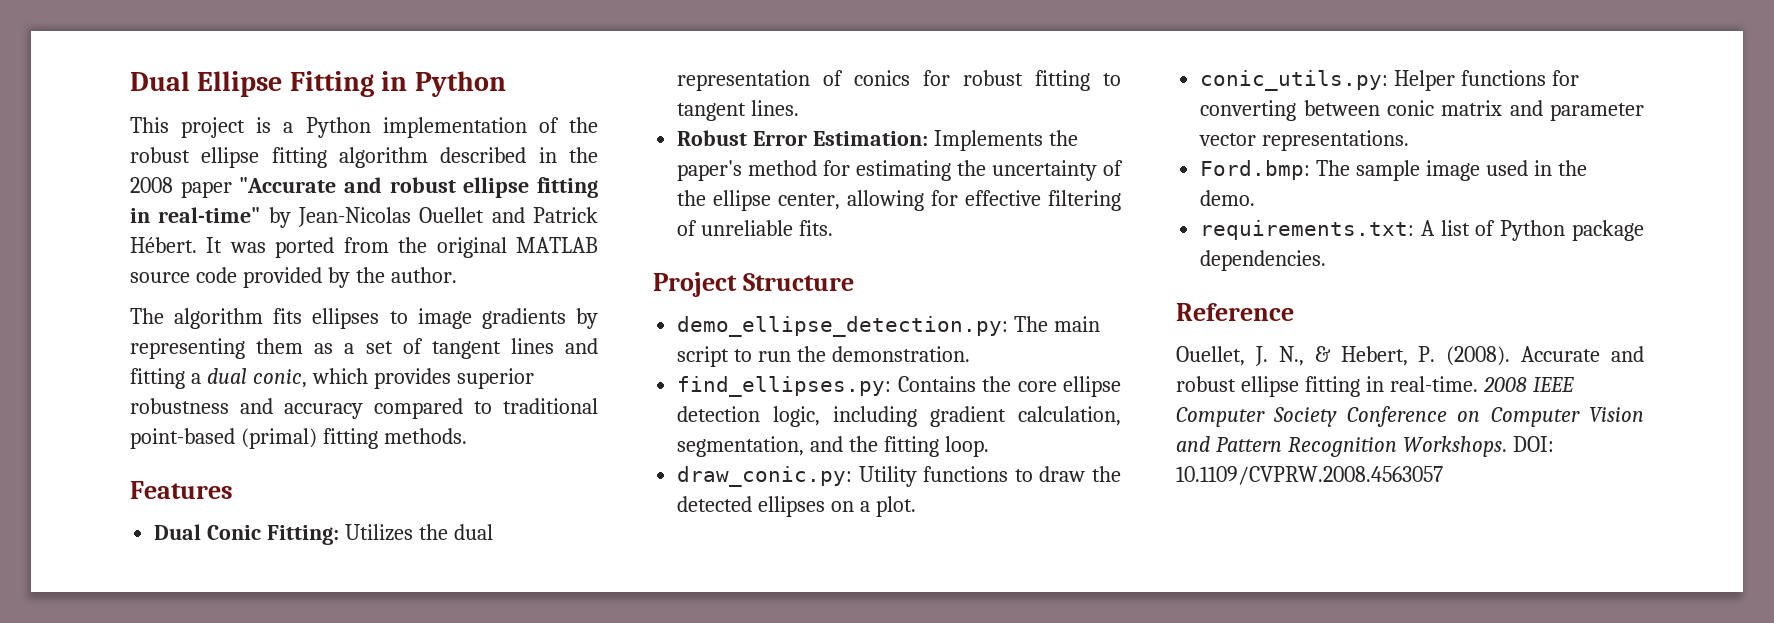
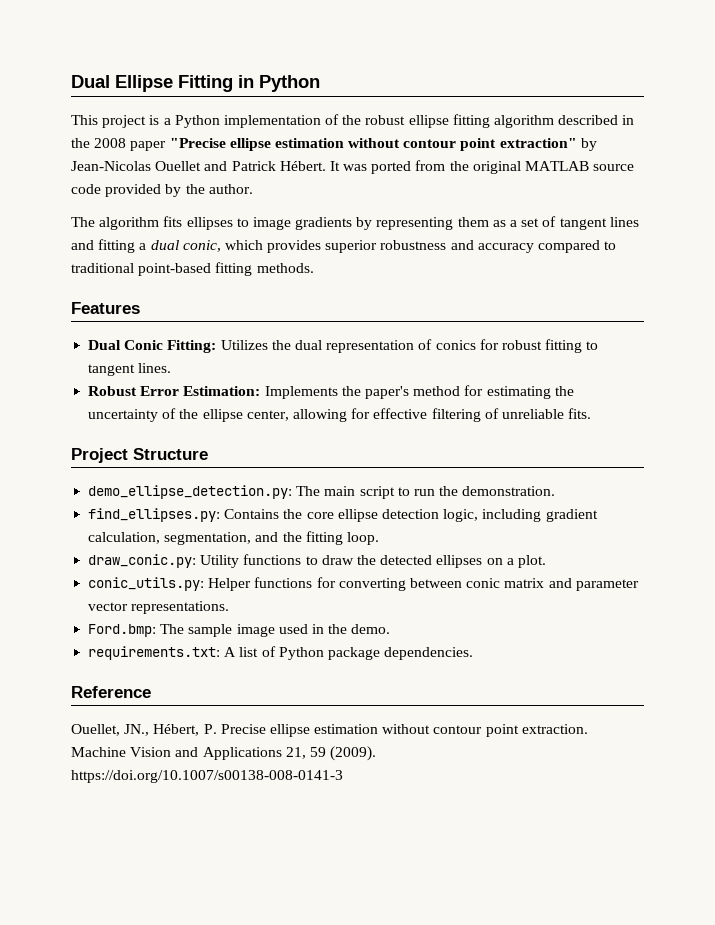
[239,177,598,198] [130,207,261,223] "Accurate and robust ellipse fitting in real-time" -> [169,138,577,151] "Precise ellipse estimation without contour point extraction"
[240,428,317,449] (primal) -> (212, 269) none
[1254,346,1644,366] [1176,376,1574,397] [1176,406,1644,427] [1176,436,1554,457] [1176,466,1443,485] J. N., & Hebert, P. (2008). Accurate and robust ellipse fitting in real-time. 2008 IEEE Computer Society Conference on Computer Vision and Pattern Recognition Workshops. DOI: 10.1109/CVPRW.2008.4563057 -> [124,724,588,737] [71,746,377,761] [71,770,343,783] JN., Hébert, P. Precise ellipse estimation without contour point extraction. Machine Vision and Applications 21, 59 (2009). https://doi.org/10.1007/s00138-008-0141-3

